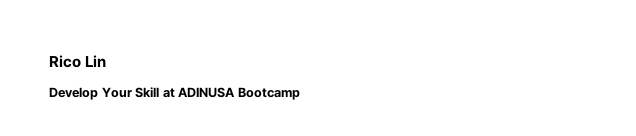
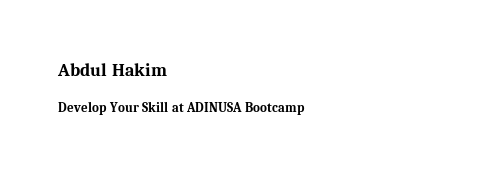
[49,55,107,68] Rico Lin -> [57,63,167,76] Abdul Hakim

